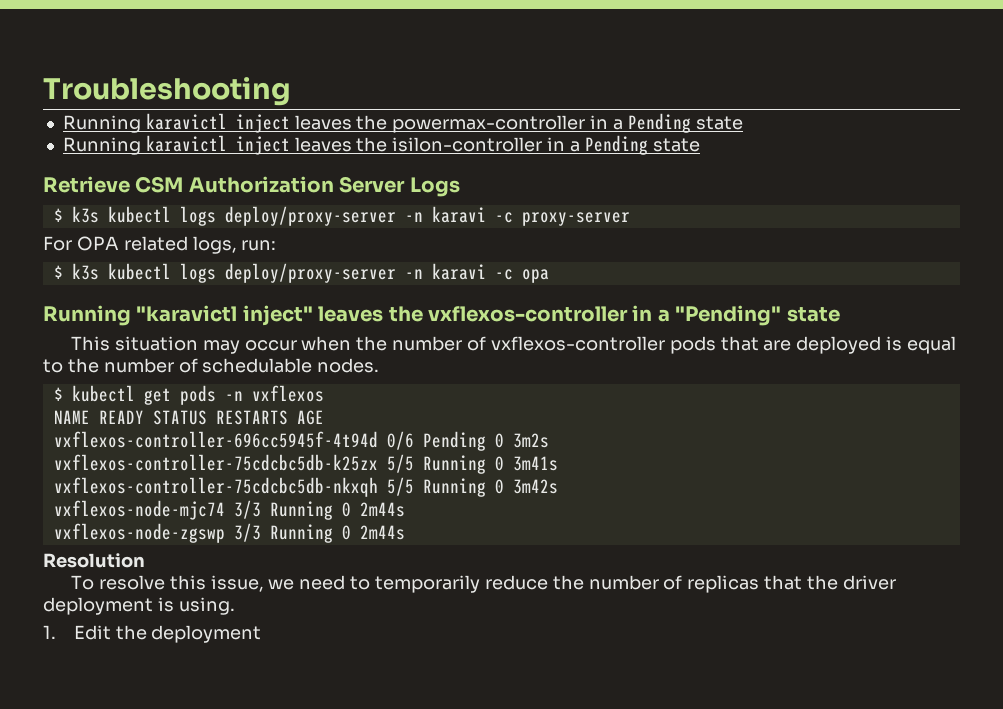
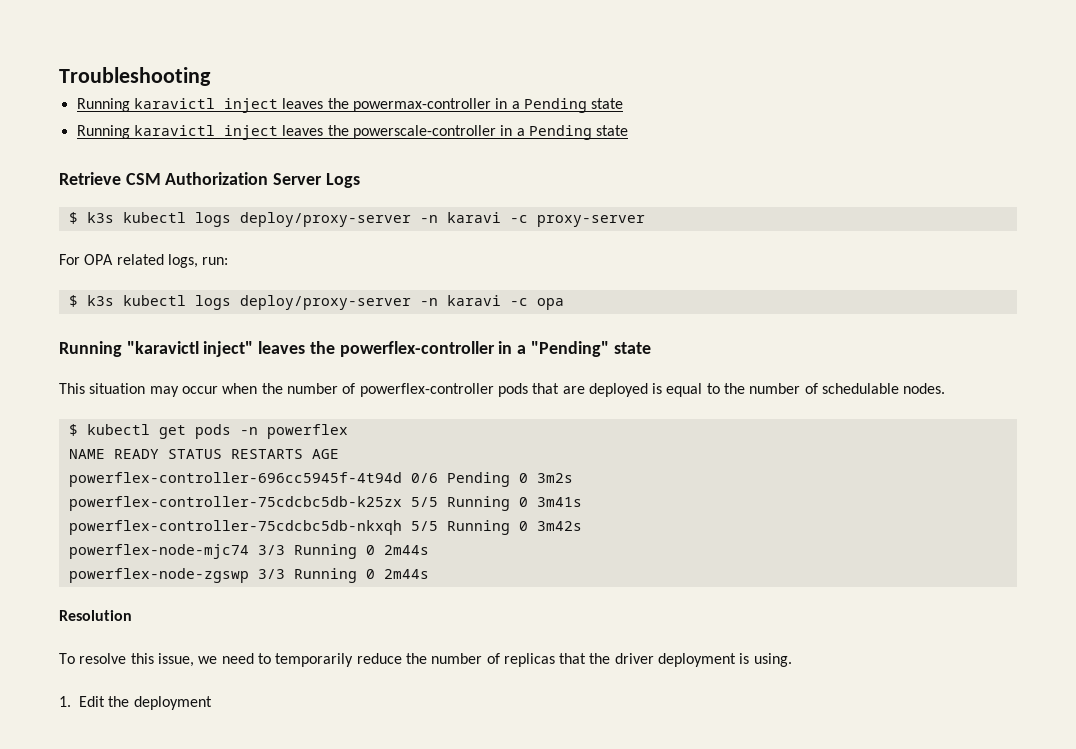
[392,137,543,152] isilon-controller -> [352,125,496,139] powerscale-controller
[427,306,628,322] vxflexos-controller -> [339,341,495,357] powerflex-controller
[490,336,665,351] vxflexos-controller -> [359,383,494,397] powerflex-controller
[251,385,324,402] vxflexos -> [266,424,348,439] powerflex
[53,431,378,448] vxflexos-controller-696cc5945f-4t94d -> [68,472,402,487] powerflex-controller-696cc5945f-4t94d
[53,454,378,471] vxflexos-controller-75cdcbc5db-k25zx -> [68,496,402,511] powerflex-controller-75cdcbc5db-k25zx
[53,477,378,497] vxflexos-controller-75cdcbc5db-nkxqh -> [68,520,402,535] powerflex-controller-75cdcbc5db-nkxqh
[53,500,405,520] [53,523,225,543] vxflexos-node-mjc74 3/3 Running 0 2m44s // vxflexos-node-zgswp -> [68,544,429,559] [68,568,249,583] powerflex-node-mjc74 3/3 Running 0 2m44s // powerflex-node-zgswp

